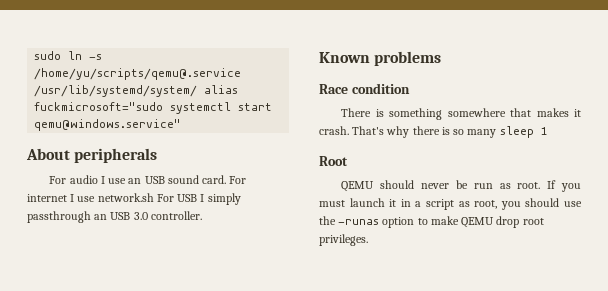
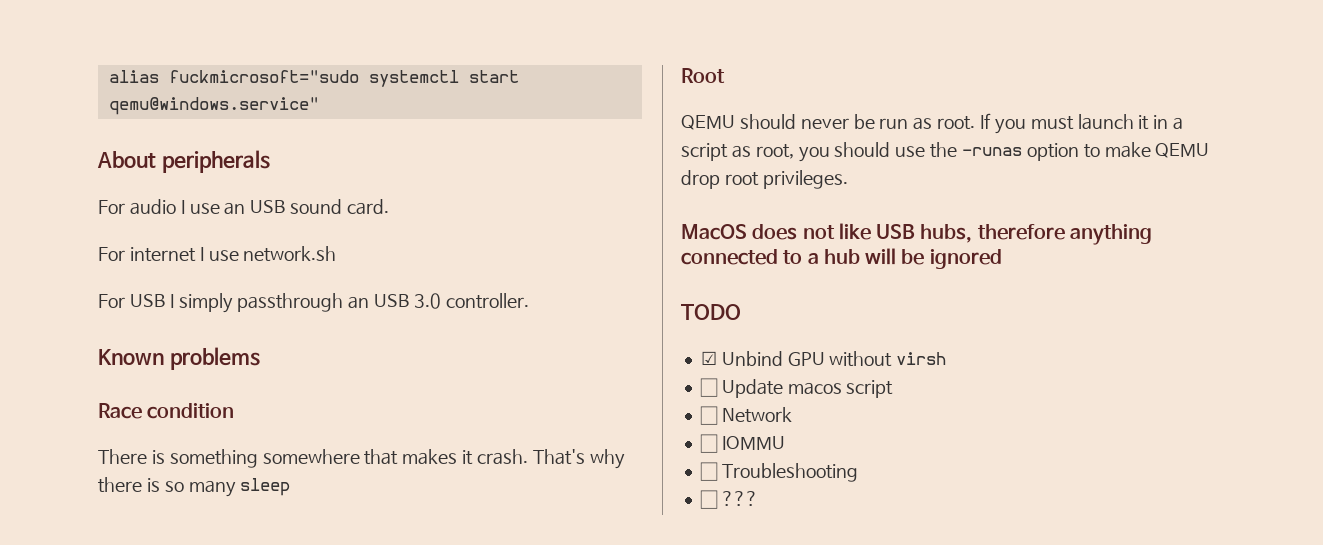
[34,51,103,60] [34,68,242,80] [34,85,198,97] sudo ln -s /home/yu/scripts/qemu@.service /usr/lib/systemd/system/ -> (108, 76) none
(227, 179) none -> (390, 207) //
(154, 197) none -> (337, 254) //
[540,127,548,135] 1 -> (291, 487) none
(368, 240) none -> [681,223,1152,245] [681,248,1002,269] [681,304,741,320] [700,351,947,367] [699,378,894,398] [699,406,792,425] [699,434,785,453] [699,462,858,482] [699,490,758,509] // MacOS does not like USB hubs, therefore anything connected to a hub will be ignored // TODO // ☑ Unbind GPU without virsh // ☐ Update macos script // ☐ Network // ☐ IOMMU // ☐ Troubleshooting // ☐ ???

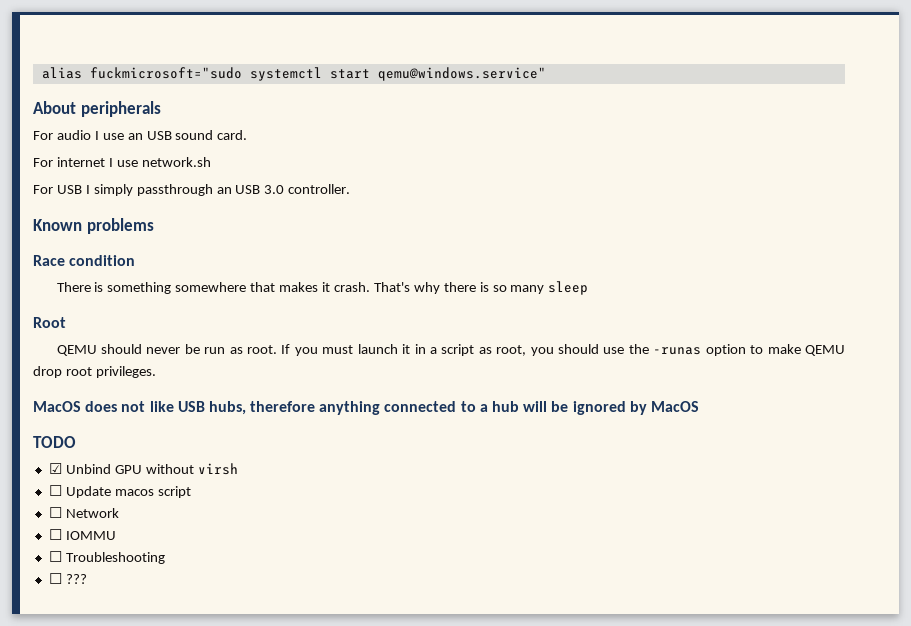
(1002, 259) none -> [629,401,699,415] by MacOS

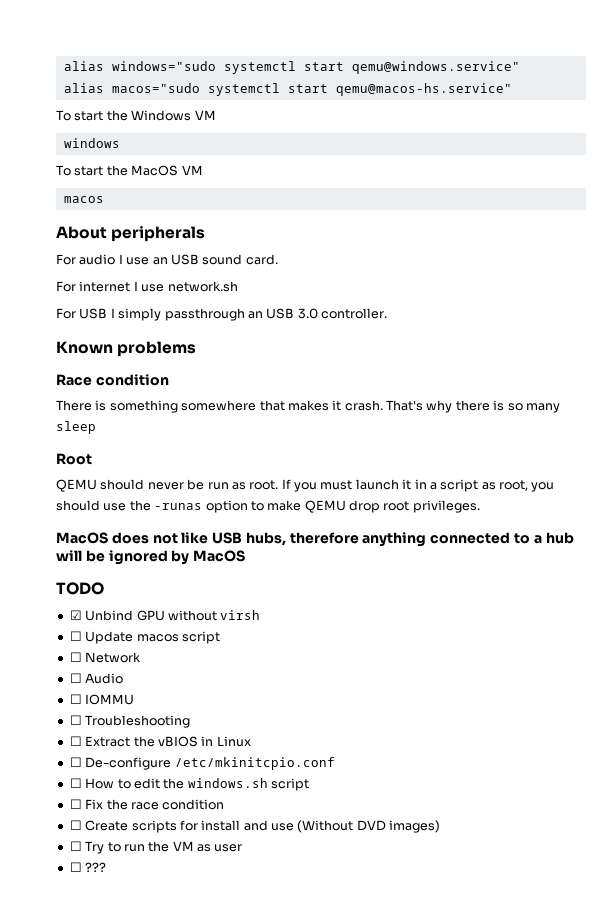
[41,67,242,79] alias fuckmicrosoft="sudo -> [63,61,216,71] alias windows="sudo
(546, 74) none -> [63,83,512,96] [56,110,216,121] [63,138,120,148] [56,165,203,176] [63,196,104,203] // alias macos="sudo systemctl start qemu@macos-hs.service" // To start the Windows VM // windows // To start the MacOS VM // macos
(119, 513) none -> [69,673,124,684] // ☐ Audio
(165, 558) none -> [69,736,251,747] [69,757,335,770] [69,778,309,791] [69,799,225,810] [69,820,441,833] [69,841,243,854] // ☐ Extract the vBIOS in Linux // ☐ De-configure /etc/mkinitcpio.conf // ☐ How to edit the windows.sh script // ☐ Fix the race condition // ☐ Create scripts for install and use (Without DVD images) // ☐ Try to run the VM as user

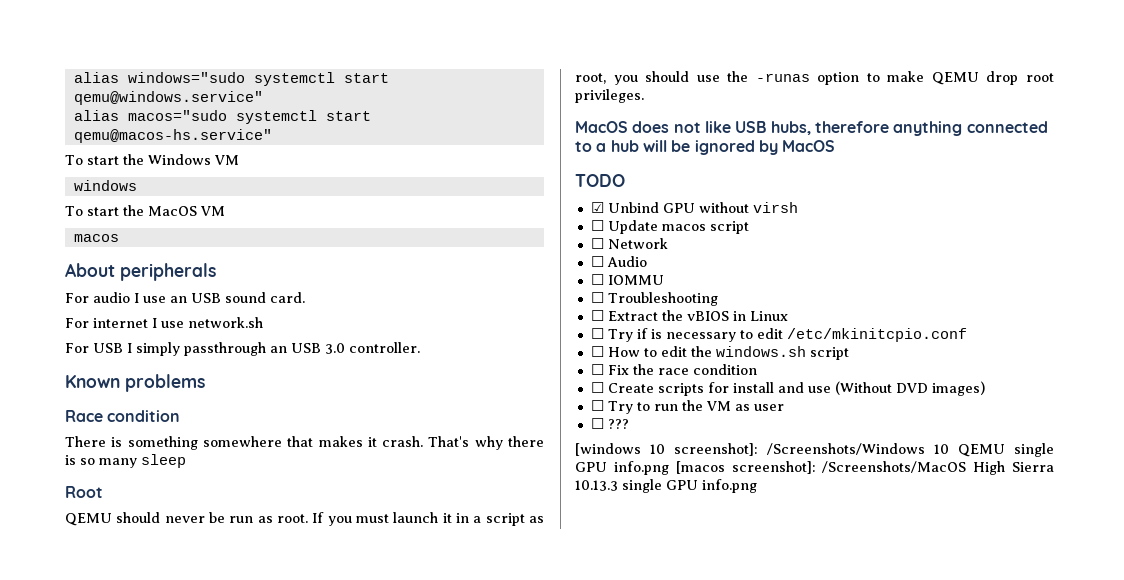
[85,757,172,770] De-configure -> [607,328,783,342] Try if is necessary to edit
(107, 867) none -> [575,443,1054,457] [575,461,1054,475] [575,479,757,493] // [windows 10 screenshot]: /Screenshots/Windows 10 QEMU single GPU info.png [macos screenshot]: /Screenshots/MacOS High Sierra 10.13.3 single GPU info.png

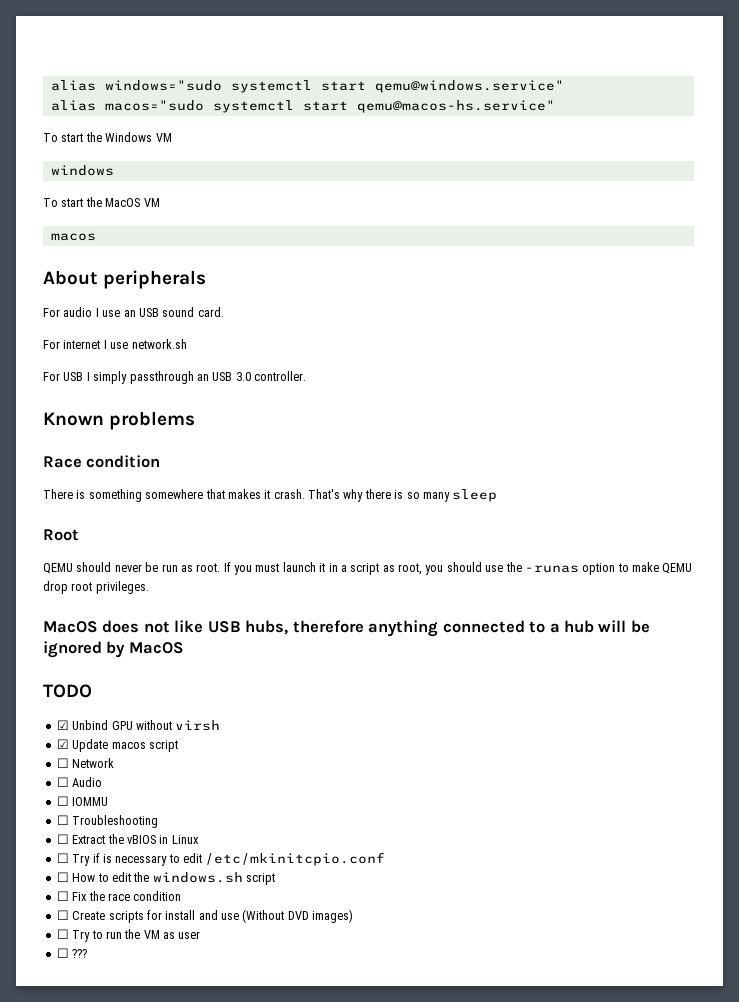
[590,220,604,231] ☐ -> [56,739,69,749] ☑
[575,443,1054,457] [575,461,1054,475] [575,479,757,493] // [windows 10 screenshot]: /Screenshots/Windows 10 QEMU single GPU info.png [macos screenshot]: /Screenshots/MacOS High Sierra 10.13.3 single GPU info.png -> (88, 953) none

